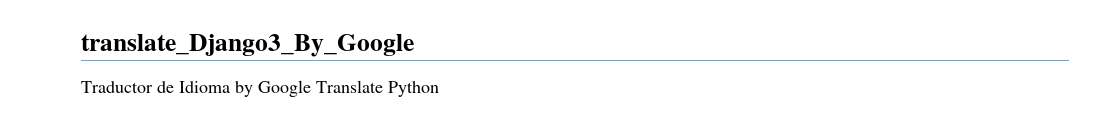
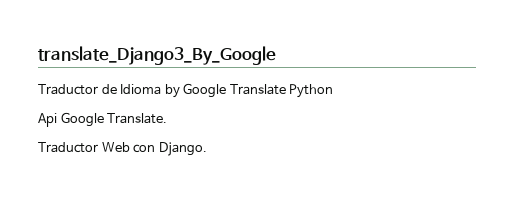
(439, 89) none -> [38,112,168,127] [38,142,207,156] // Api Google Translate. // Traductor Web con Django.

